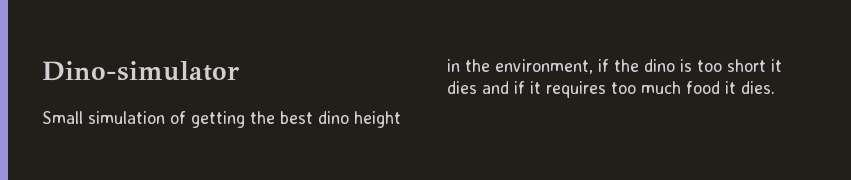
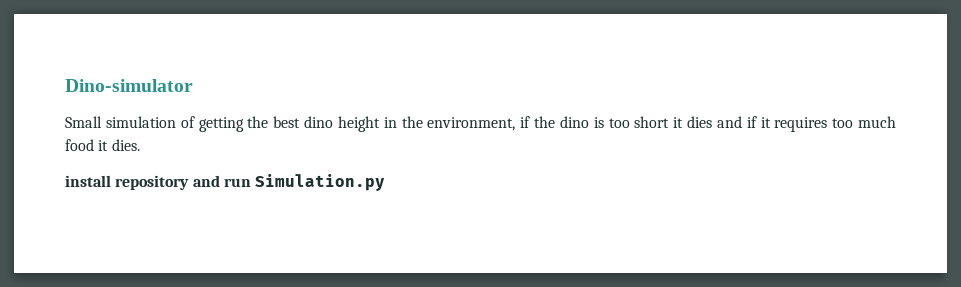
(775, 87) none -> [65,174,386,191] // install repository and run Simulation.py

